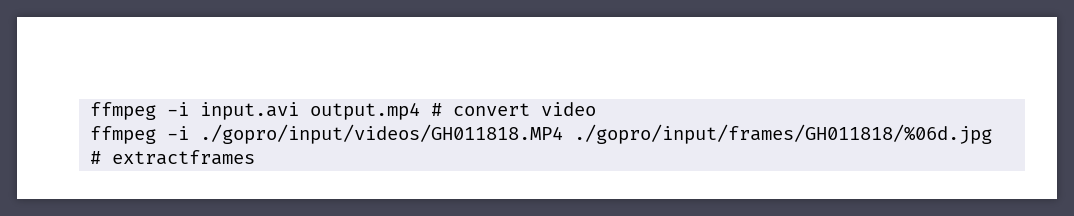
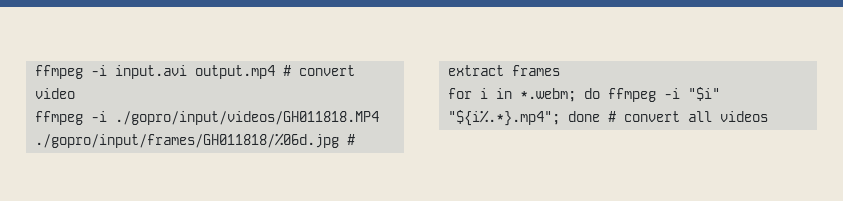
[112,150,256,165] extractframes -> [447,65,560,76] [447,87,720,102] [447,110,768,126] extract frames // for i in *.webm; do ffmpeg -i "$i" "${i%.*}.mp4"; done # convert all videos

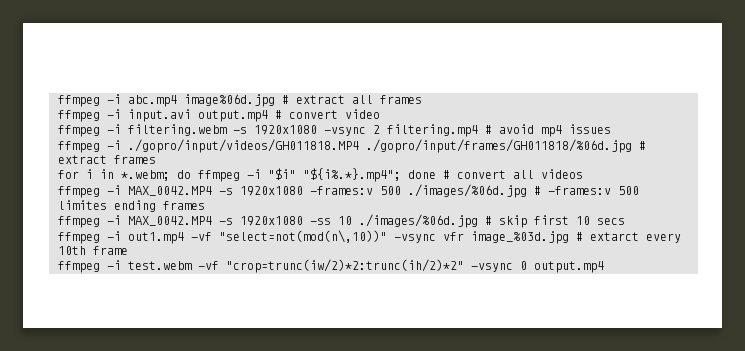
[34,65,107,79] ffmpeg -i -> [57,94,422,107] [57,109,121,122] ffmpeg -i abc.mp4 image%06d.jpg # extract all frames // ffmpeg -i
(75, 93) none -> [57,124,611,137] // ffmpeg -i filtering.webm -s 1920x1080 -vsync 2 filtering.mp4 # avoid mp4 issues
(768, 116) none -> [57,184,639,198] [57,200,205,212] [57,214,625,228] [57,230,681,244] [57,246,128,255] [57,259,604,273] // ffmpeg -i MAX_0042.MP4 -s 1920x1080 -frames:v 500 ./images/%06d.jpg # -frames:v 500 limites ending frames // ffmpeg -i MAX_0042.MP4 -s 1920x1080 -ss 10 ./images/%06d.jpg # skip first 10 secs // ffmpeg -i out1.mp4 -vf "select=not(mod(n\,10))" -vsync vfr image_%03d.jpg # extarct every 10th frame // ffmpeg -i test.webm -vf "crop=trunc(iw/2)*2:trunc(ih/2)*2" -vsync 0 output.mp4

